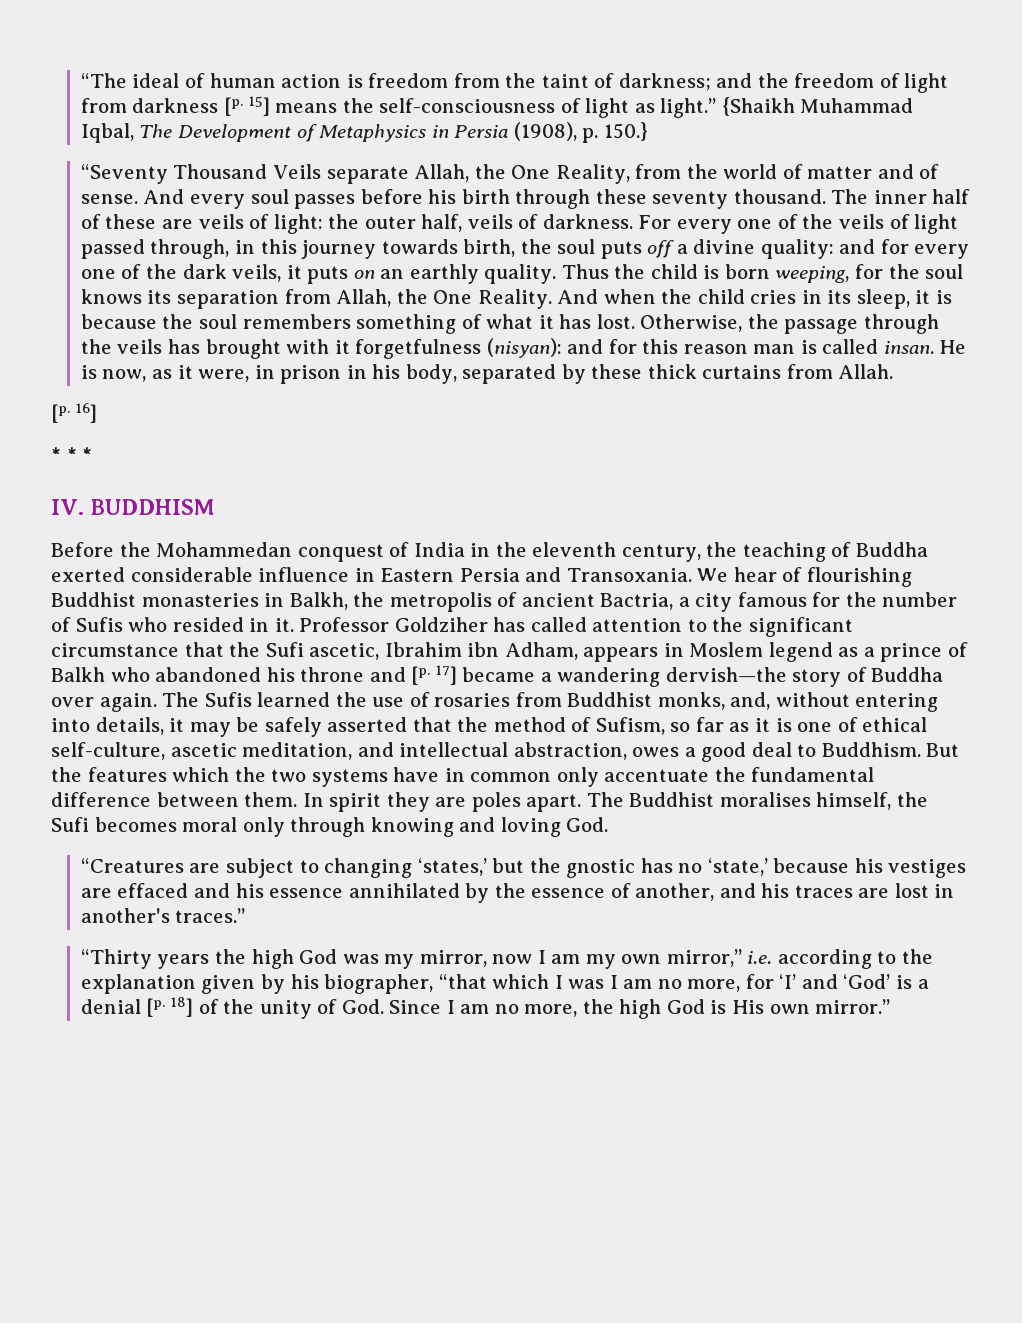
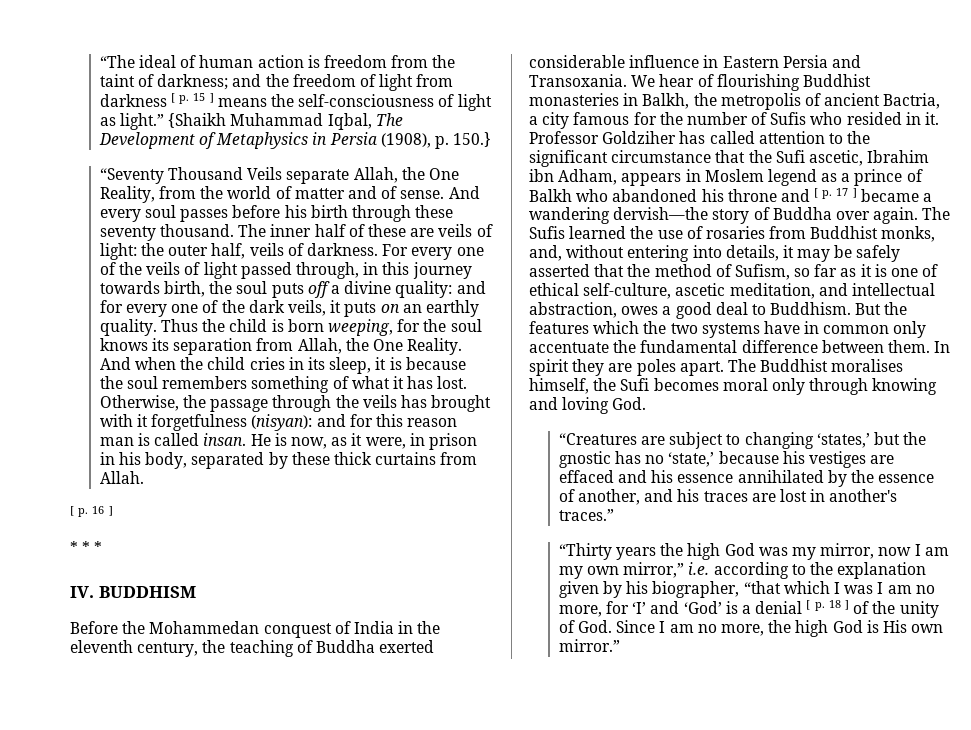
[223,96,270,116] [p. 15] -> [171,93,214,104] [ p. 15 ]
[51,403,97,423] [p. 16] -> [70,506,113,517] [ p. 16 ]
[411,665,457,685] [p. 17] -> [814,188,857,199] [ p. 17 ]
[146,997,193,1017] [p. 18] -> [806,600,849,611] [ p. 18 ]

